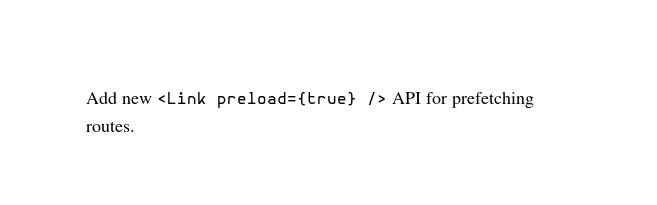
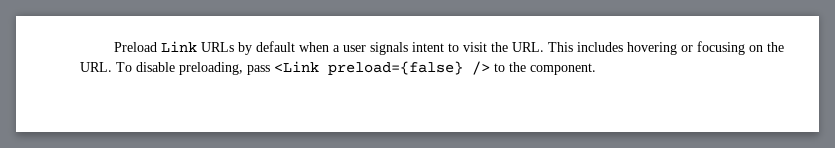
[86,92,534,108] [86,121,135,132] Add new <Link preload={true} /> API for prefetching routes. -> [113,41,784,55] [80,61,596,75] Preload Link URLs by default when a user signals intent to visit the URL. This includes hovering or focusing on the URL. To disable preloading, pass <Link preload={false} /> to the component.

